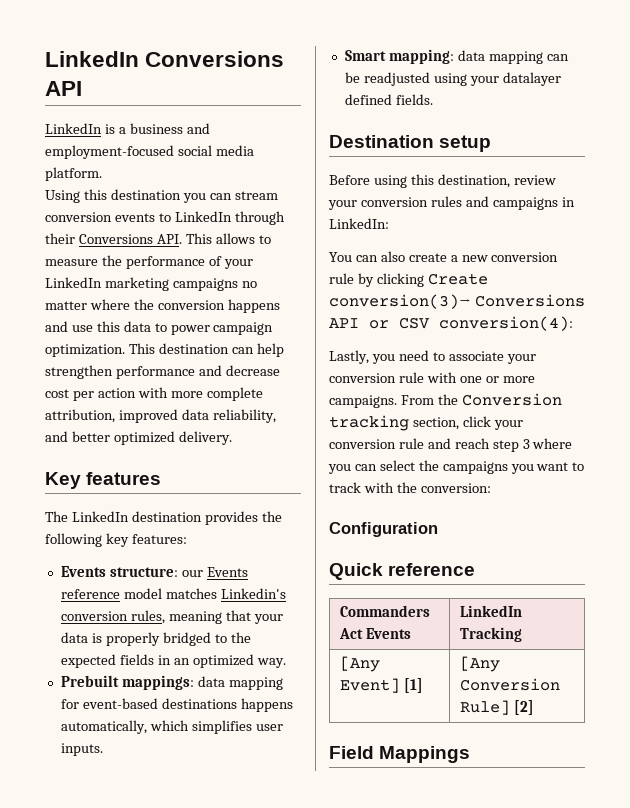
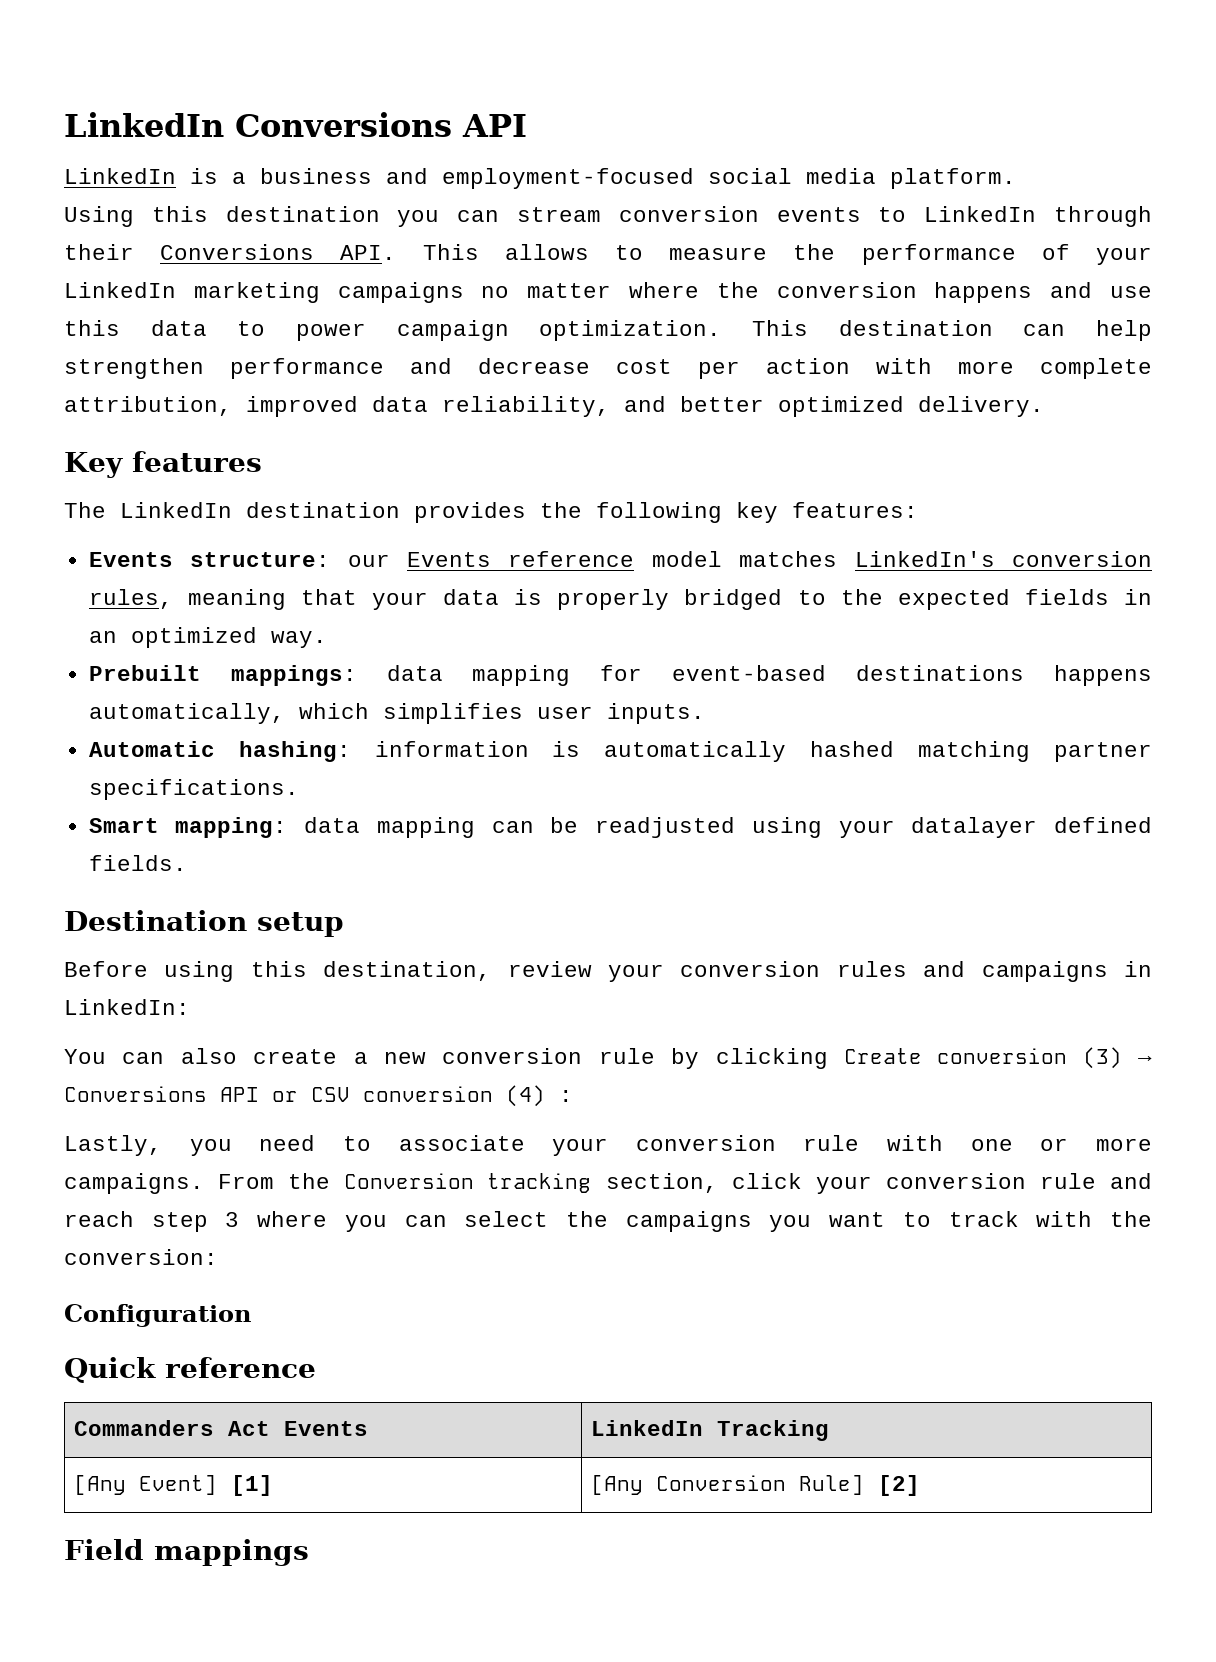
[220,588,286,599] Linkedin's -> [854,551,995,567] LinkedIn's
(103, 749) none -> [88,741,1152,762] [88,779,299,800] // Automatic hashing: information is automatically hashed matching partner specifications.
[329,294,471,309] conversion(3)→ -> [937,1047,1153,1069] conversion (3) →
[439,316,573,331] conversion(4): -> [363,1085,573,1107] conversion (4) :
[379,746,471,763] Mappings -> [154,1539,309,1566] mappings

